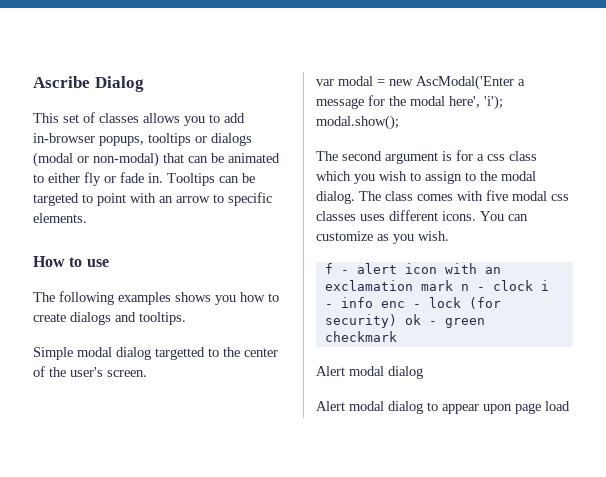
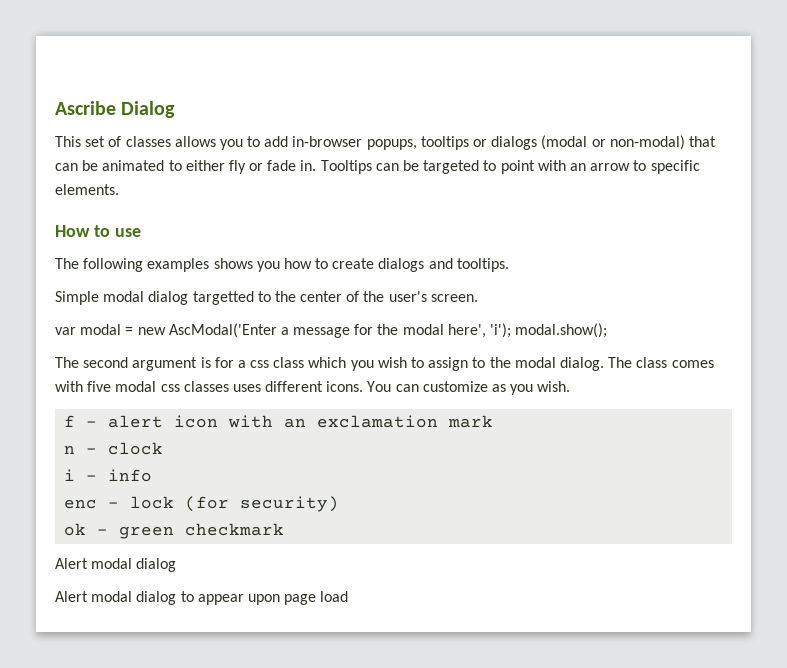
(453, 285) none -> (494, 421) //
(533, 285) none -> (164, 448) //
(373, 302) none -> (153, 475) //
(397, 321) none -> (340, 504) //

